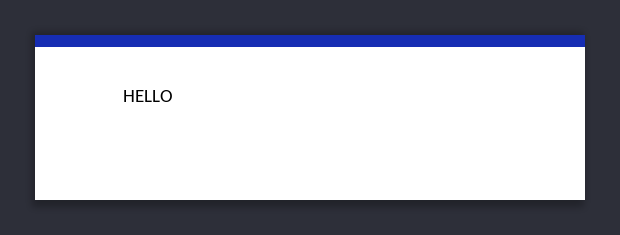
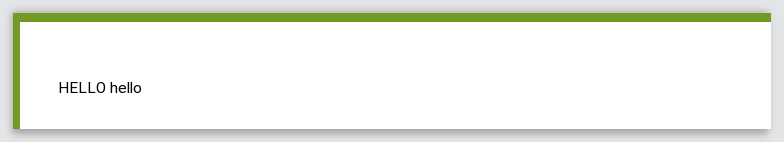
(173, 96) none -> [110,82,143,93] hello

